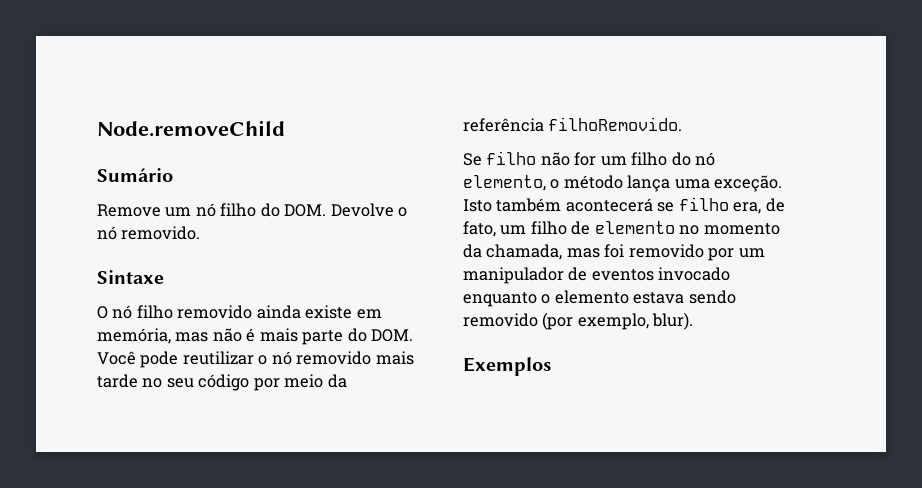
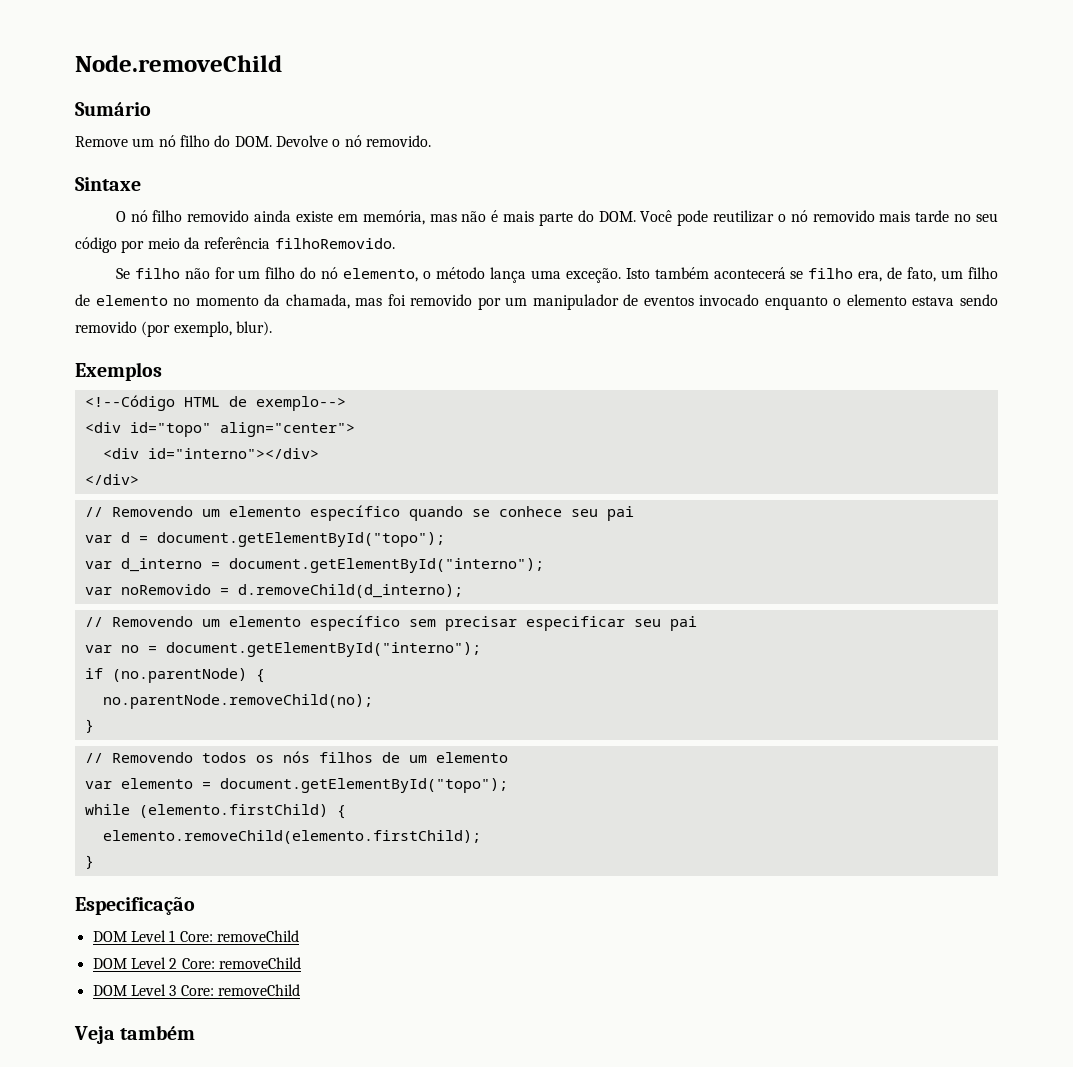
(551, 366) none -> [84,395,346,411] [84,422,355,437] [102,448,319,459] [84,474,139,485] [84,505,634,521] [84,532,445,547] [84,558,544,573] [84,584,463,598] [84,615,697,631] [84,642,481,657] [84,668,265,683] [102,694,373,709] [84,719,94,733] [84,751,508,763] [84,778,508,793] [84,804,346,819] [102,830,481,844] [84,855,94,869] [75,897,195,915] [92,930,299,942] [92,957,301,969] [92,984,300,996] [74,1025,196,1044] // <!--Código HTML de exemplo--> // <div id="topo" align="center"> // <div id="interno"></div> // </div> // // Removendo um elemento específico quando se conhece seu pai // var d = document.getElementById("topo"); // var d_interno = document.getElementById("interno"); // var noRemovido = d.removeChild(d_interno); // // Removendo um elemento específico sem precisar especificar seu pai // var no = document.getElementById("interno"); // if (no.parentNode) { // no.parentNode.removeChild(no); // } // // Removendo todos os nós filhos de um elemento // var elemento = document.getElementById("topo"); // while (elemento.firstChild) { // elemento.removeChild(elemento.firstChild); // } // Especificação // DOM Level 1 Core: removeChild // DOM Level 2 Core: removeChild // DOM Level 3 Core: removeChild // Veja também

